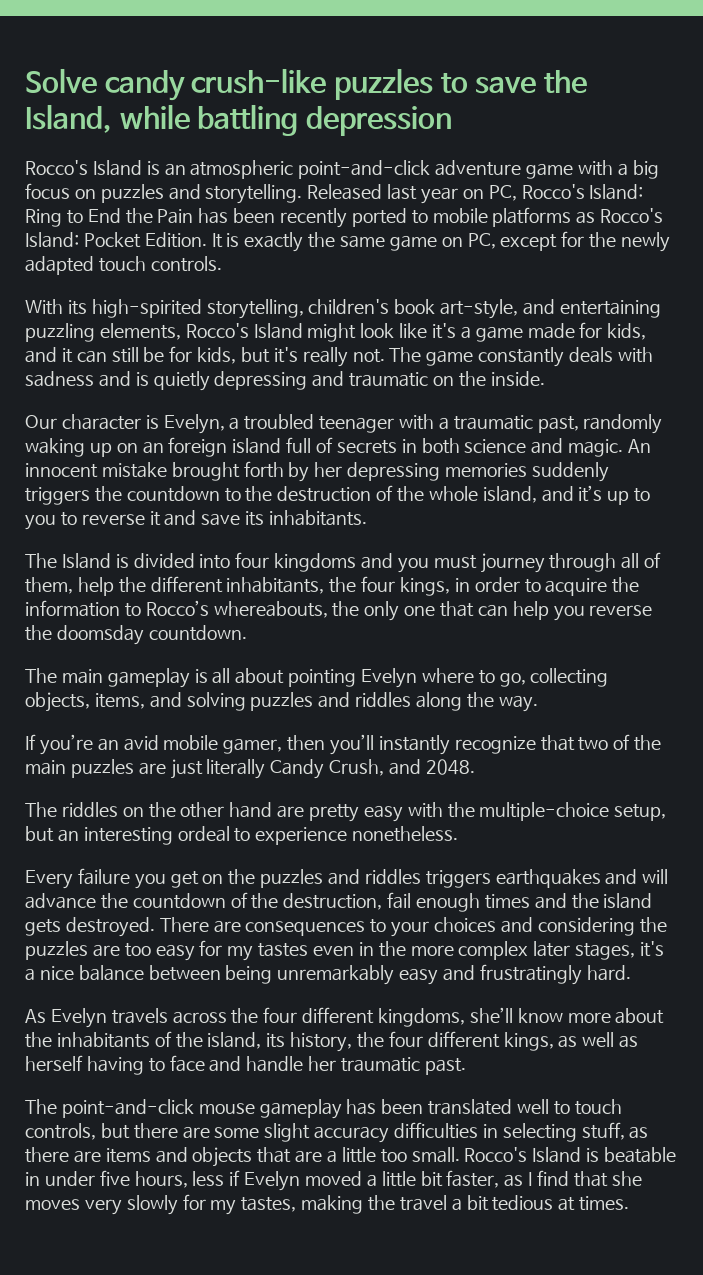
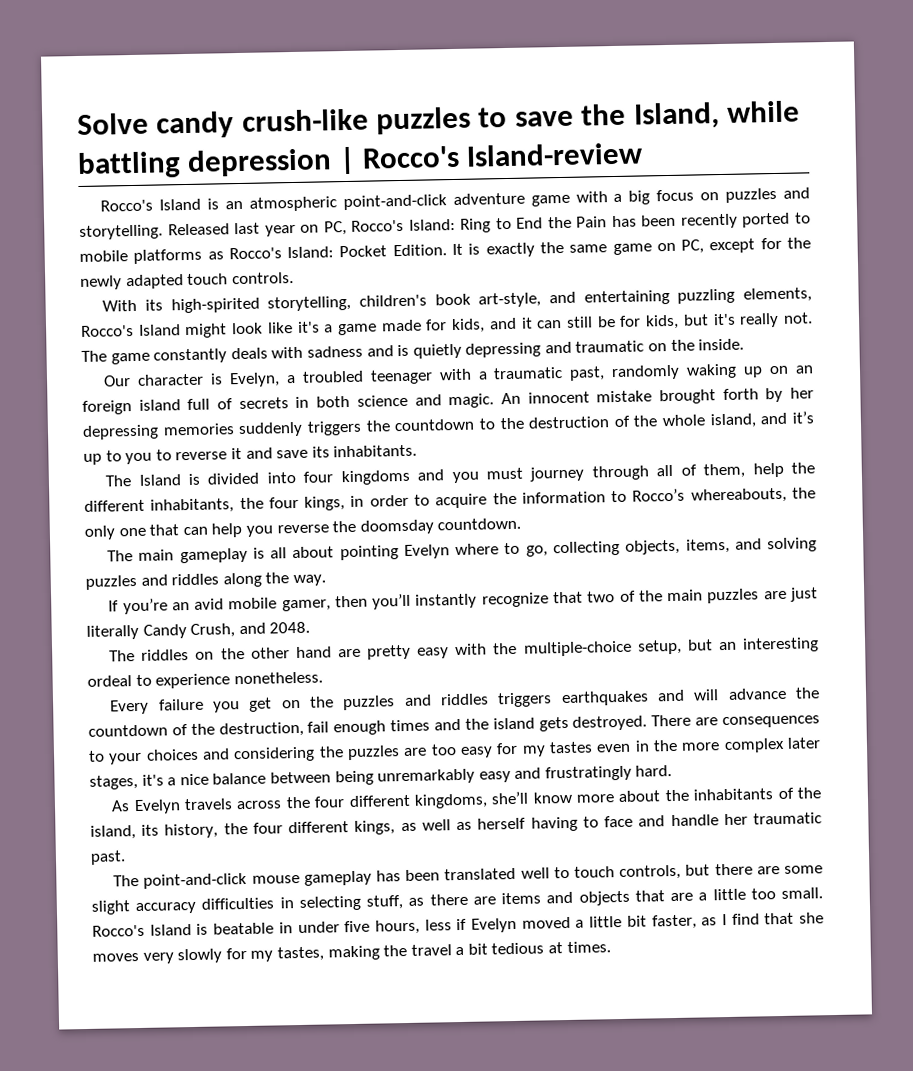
(453, 121) none -> [338,142,644,175] | Rocco's Island-review

